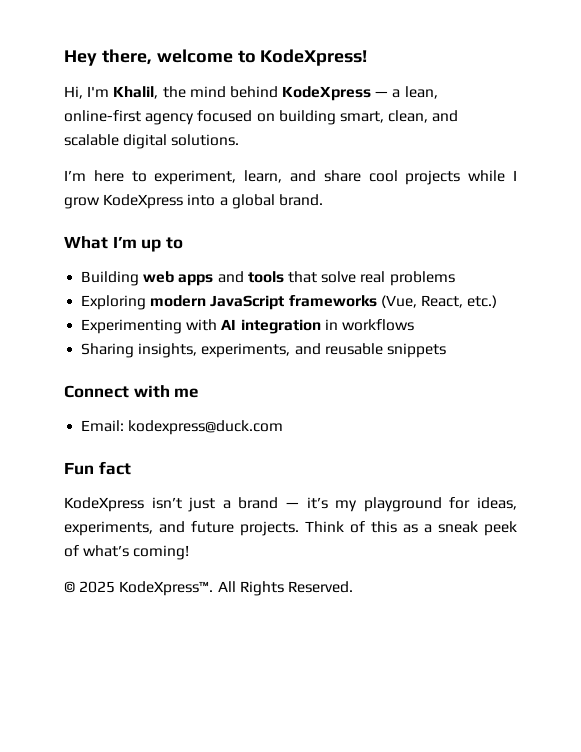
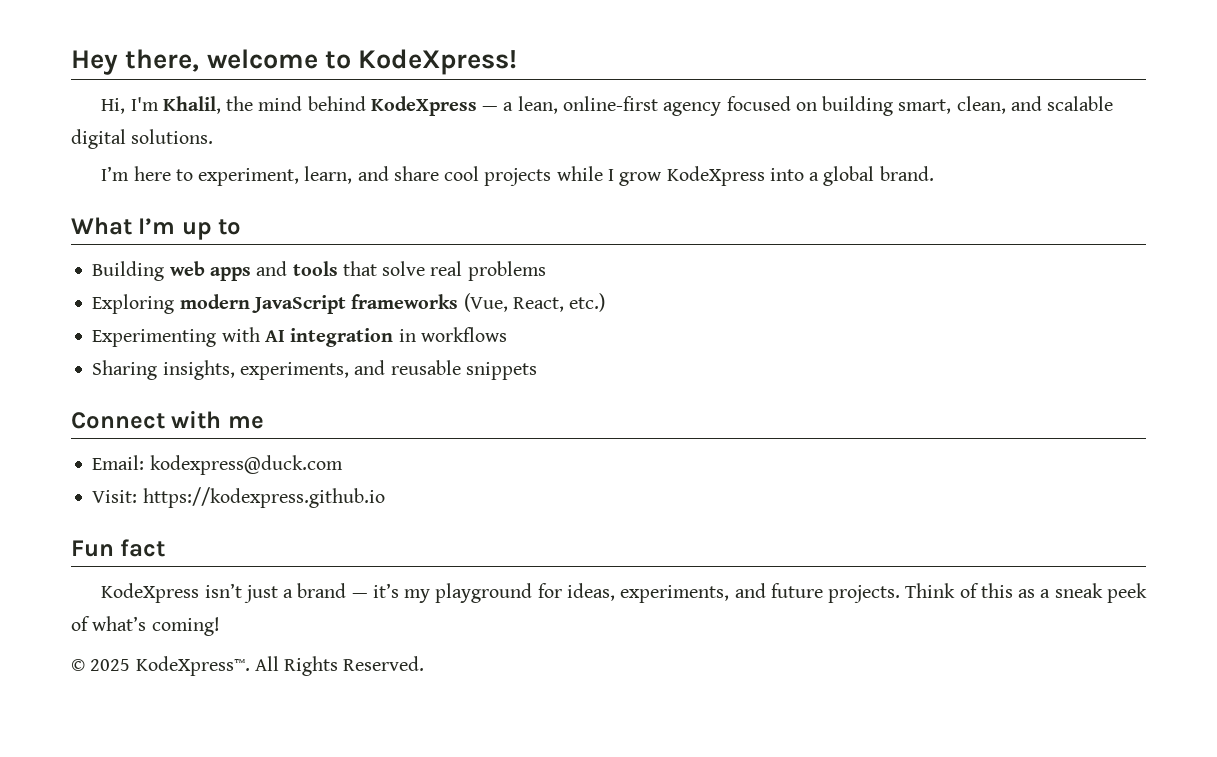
(284, 427) none -> [92,487,385,508] // Visit: https://kodexpress.github.io

